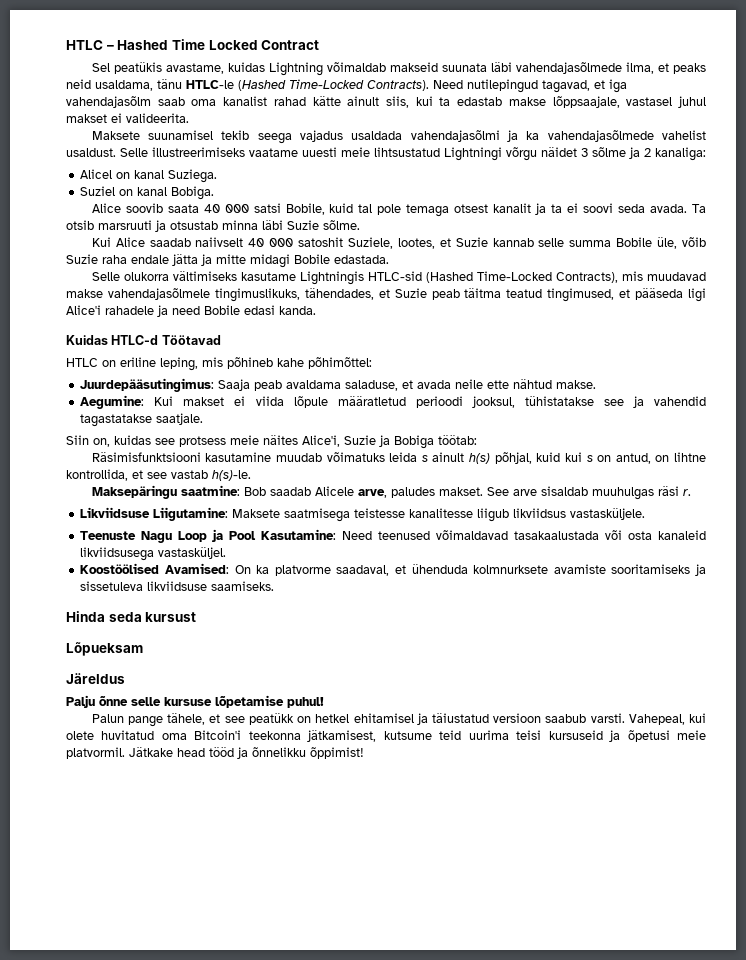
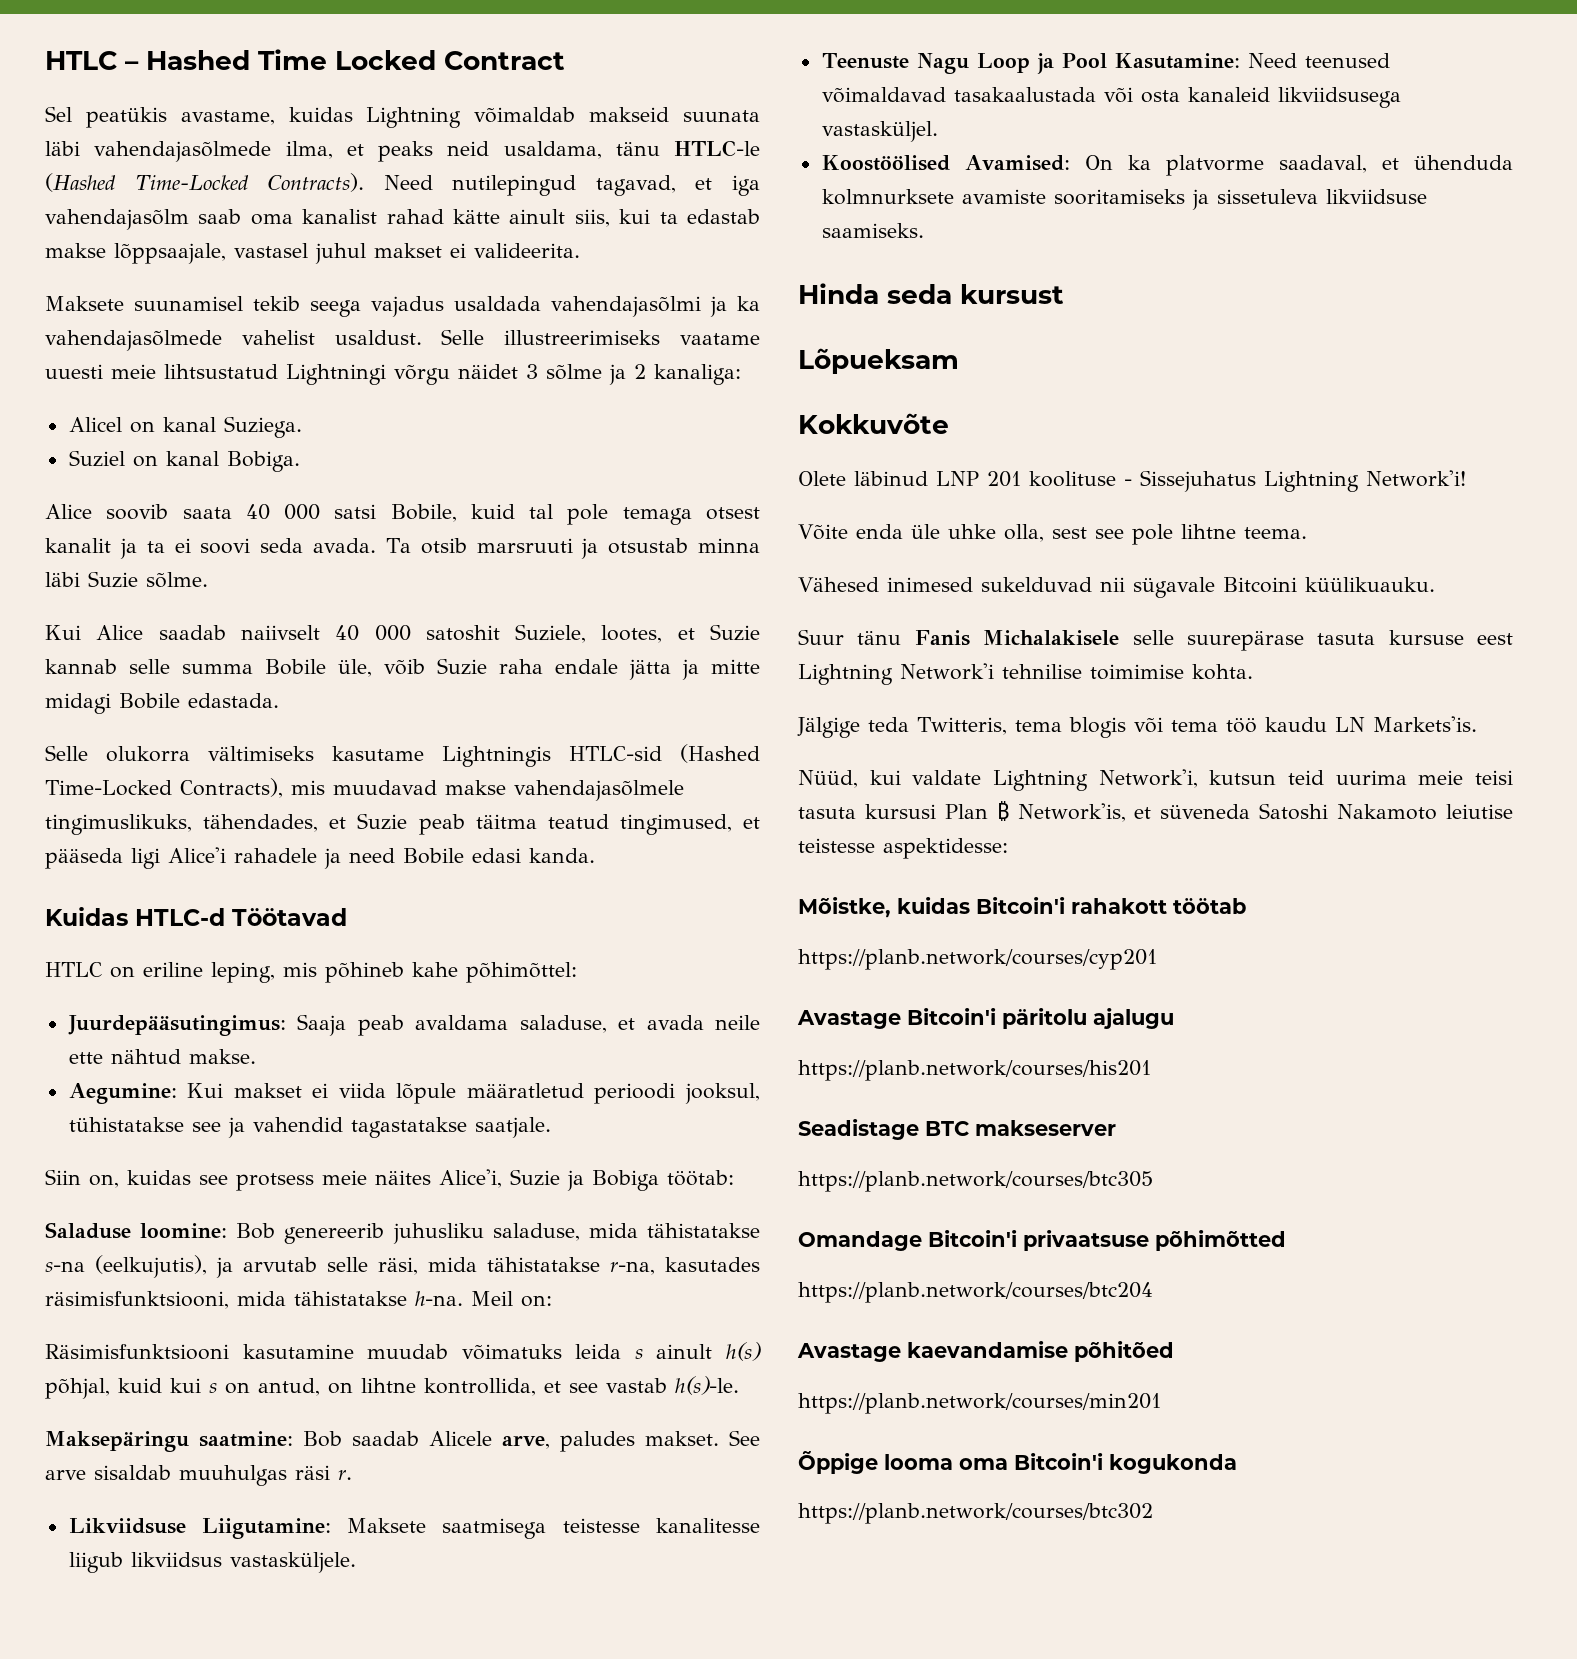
(477, 440) none -> [45,1222,760,1244] [45,1255,760,1278] [45,1291,552,1309] // Saladuse loomine: Bob genereerib juhusliku saladuse, mida tähistatakse s-na (eelkujutis), ja arvutab selle räsi, mida tähistatakse r-na, kasutades räsimisfunktsiooni, mida tähistatakse h-na. Meil on:
[66,673,125,684] [66,695,324,708] [91,713,707,727] [66,730,706,742] [66,747,364,759] Järeldus // Palju õnne selle kursuse lõpetamise puhul! // Palun pange tähele, et see peatükk on hetkel ehitamisel ja täiustatud versioon saabub varsti. Vahepeal, kui olete huvitatud oma Bitcoin'i teekonna jätkamisest, kutsume teid uurima teisi kursuseid ja õpetusi meie platvormil. Jätkake head tööd ja õnnelikku õppimist! -> [798,413,949,434] [798,470,1466,492] [798,524,1307,545] [798,577,1435,598] [798,629,1513,651] [798,663,1253,685] [797,716,1477,738] [798,769,1513,791] [798,801,1513,822] [798,838,1008,859] [798,897,1246,918] [798,949,1157,970] [797,1008,1174,1029] [798,1060,1151,1081] [798,1119,1116,1140] [798,1171,1153,1192] [798,1230,1286,1251] [798,1282,1153,1303] [797,1341,1174,1362] [798,1393,1161,1414] [798,1450,1237,1474] [798,1503,1153,1524] Kokkuvõte // Olete läbinud LNP 201 koolituse - Sissejuhatus Lightning Network'i! // Võite enda üle uhke olla, sest see pole lihtne teema. // Vähesed inimesed sukelduvad nii sügavale Bitcoini küülikuauku. // Suur tänu Fanis Michalakisele selle suurepärase tasuta kursuse eest Lightning Network'i tehnilise toimimise kohta. // Jälgige teda Twitteris, tema blogis või tema töö kaudu LN Markets'is. // Nüüd, kui valdate Lightning Network'i, kutsun teid uurima meie teisi tasuta kursusi Plan ₿ Network'is, et süveneda Satoshi Nakamoto leiutise teistesse aspektidesse: // Mõistke, kuidas Bitcoin'i rahakott töötab // https://planb.network/courses/cyp201 // Avastage Bitcoin'i päritolu ajalugu // https://planb.network/courses/his201 // Seadistage BTC makseserver // https://planb.network/courses/btc305 // Omandage Bitcoin'i privaatsuse põhimõtted // https://planb.network/courses/btc204 // Avastage kaevandamise põhitõed // https://planb.network/courses/min201 // Õppige looma oma Bitcoin'i kogukonda // https://planb.network/courses/btc302

